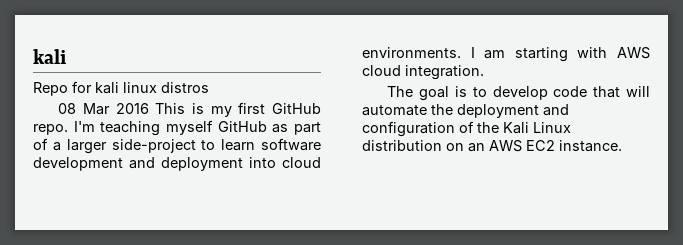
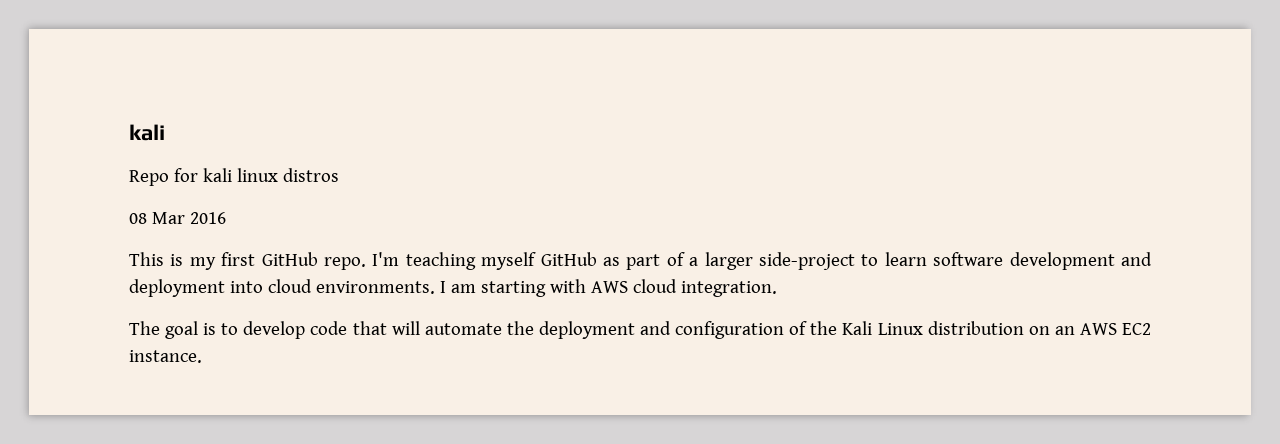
(149, 108) none -> (226, 218) //

